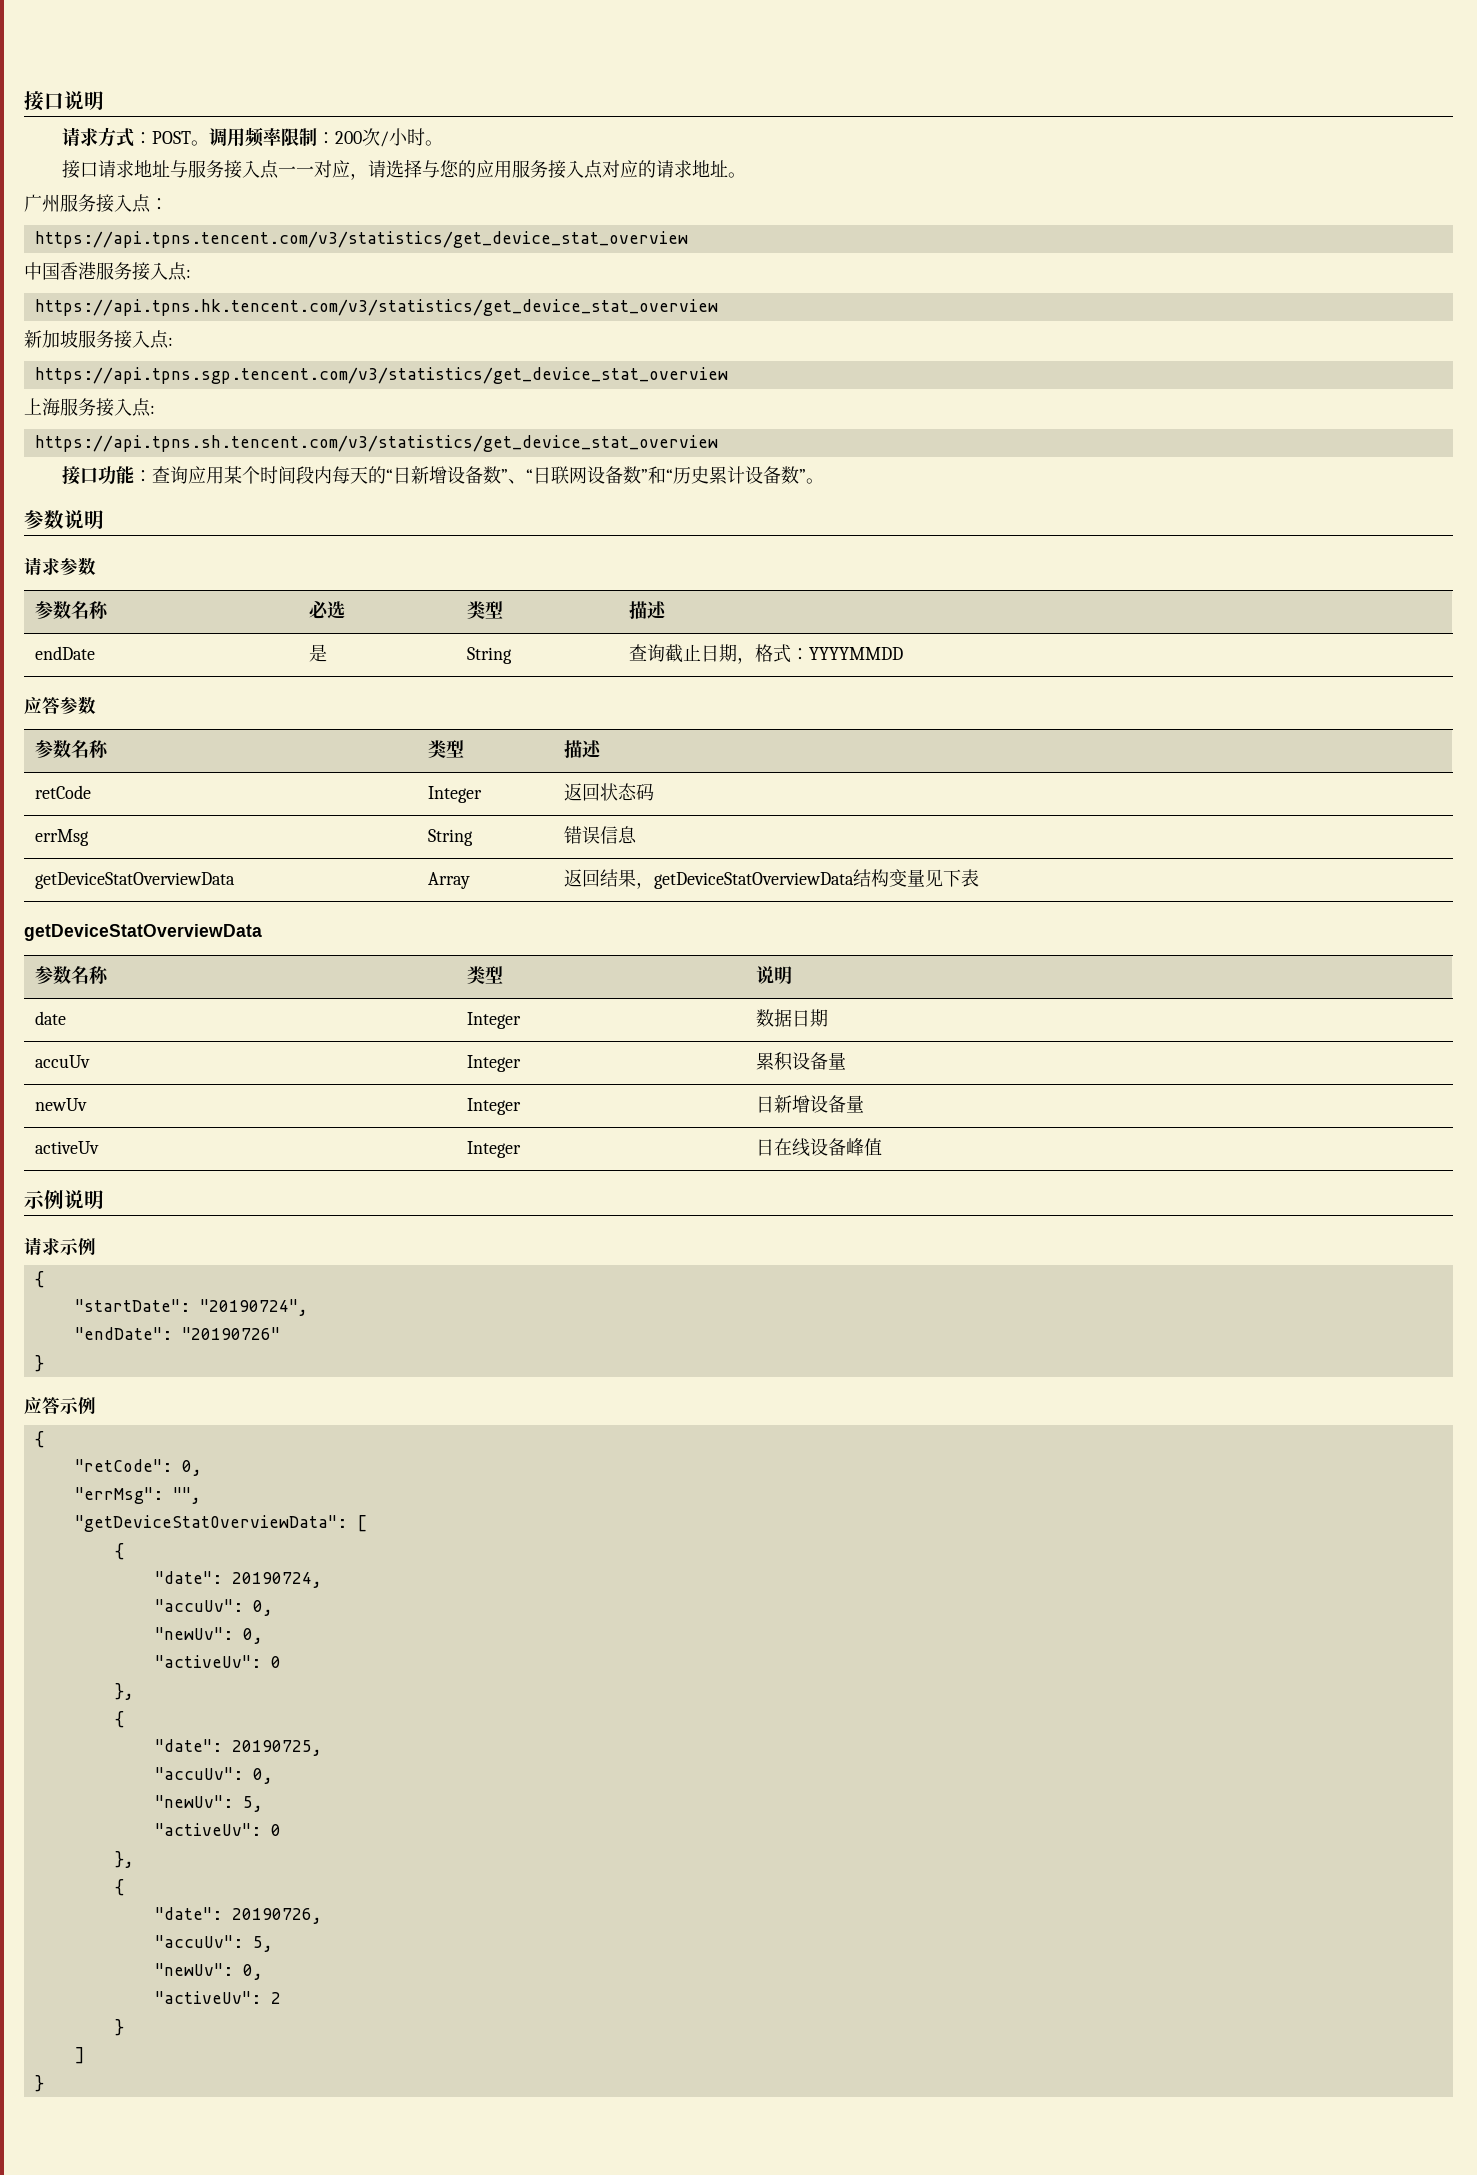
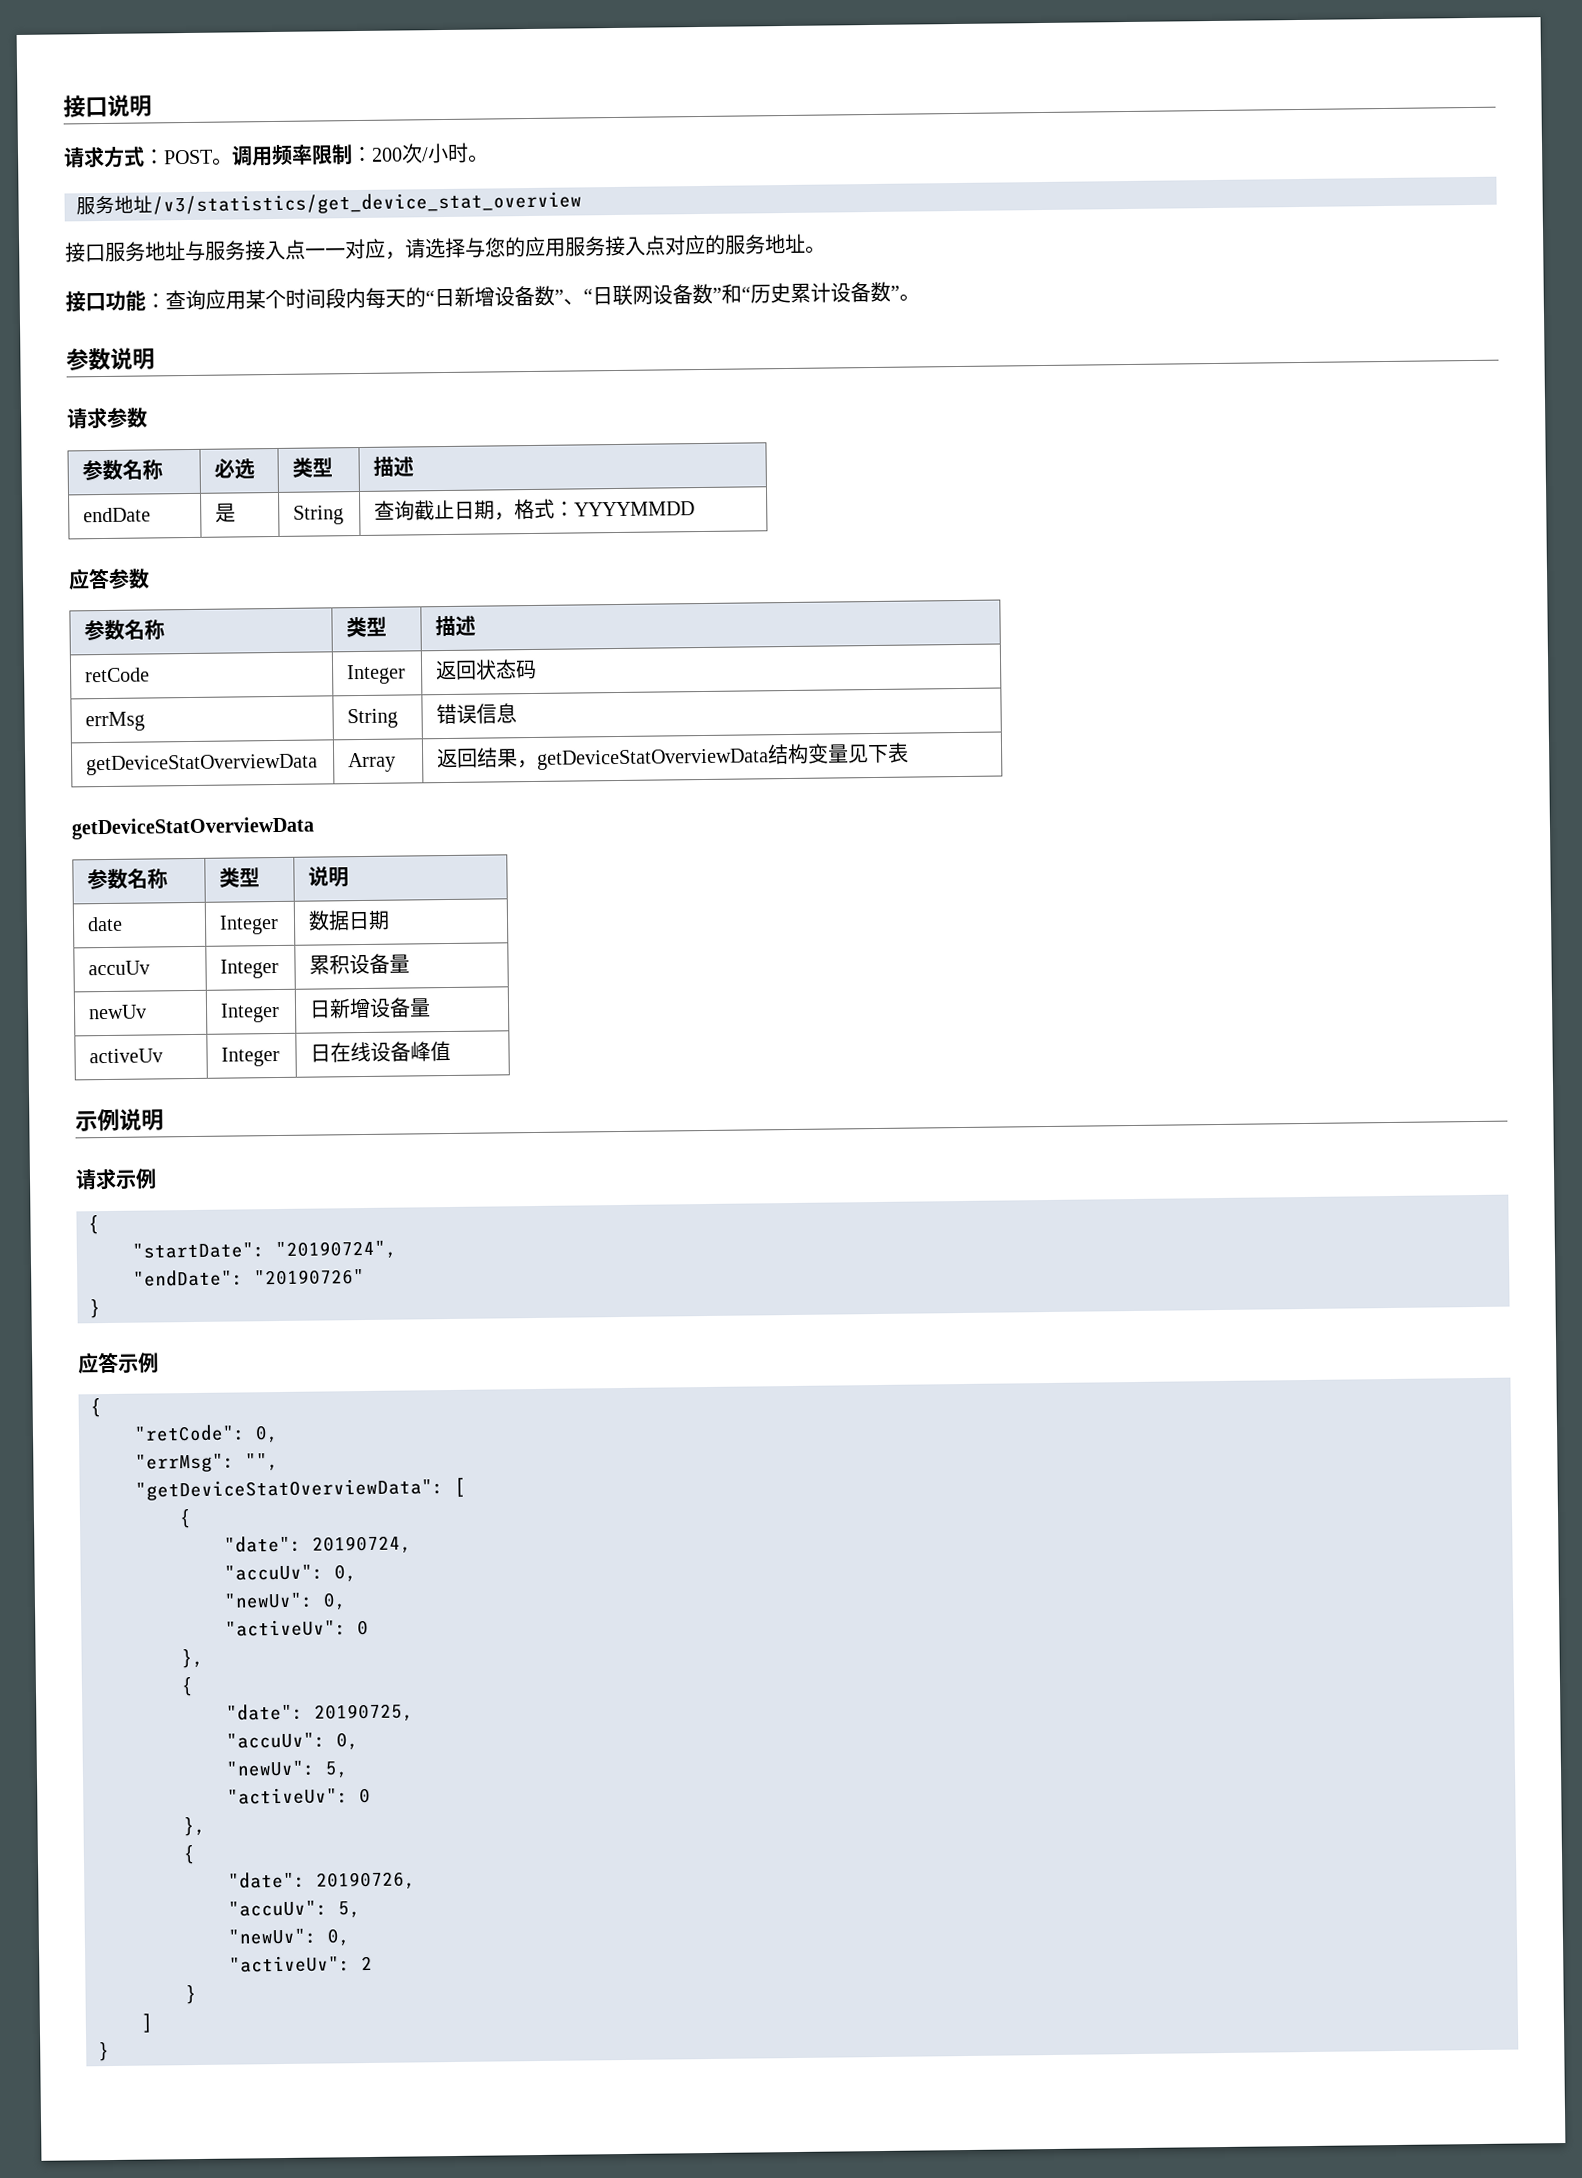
[61,160,134,179] // 接口请求 -> [76,191,582,216] [65,241,146,263] // 服务地址/v3/statistics/get_device_stat_overview // 接口服务
[655,160,692,178] 请求 -> [725,234,766,255] 服务
[24,194,168,213] [34,231,688,248] [24,262,191,281] [34,299,718,316] [24,330,173,349] [34,367,728,384] [24,398,155,417] [34,435,718,452] // 广州服务接入点： // https://api.tpns.tencent.com/v3/statistics/get_device_stat_overview // 中国香港服务接入点: // https://api.tpns.hk.tencent.com/v3/statistics/get_device_stat_overview // 新加坡服务接入点: // https://api.tpns.sgp.tencent.com/v3/statistics/get_device_stat_overview // 上海服务接入点: // https://api.tpns.sh.tencent.com/v3/statistics/get_device_stat_overview -> (826, 249) none

